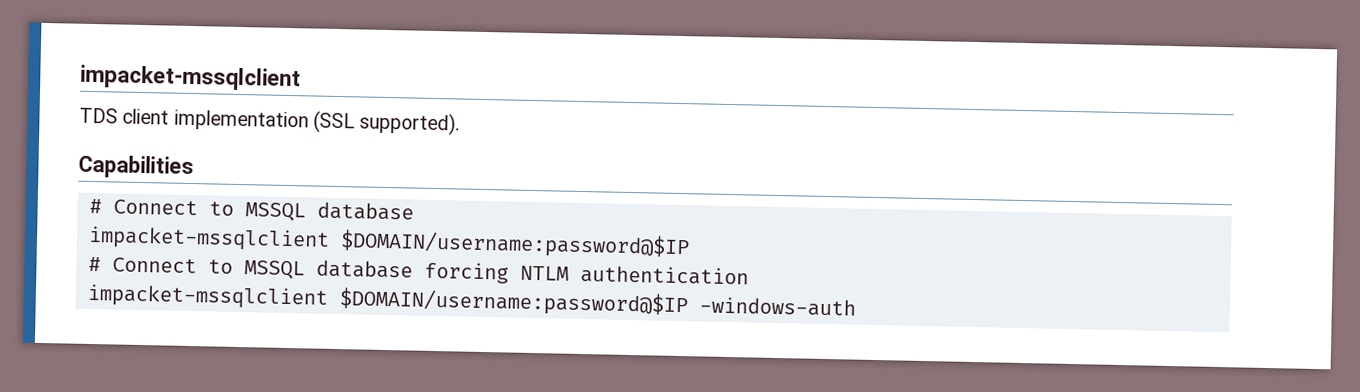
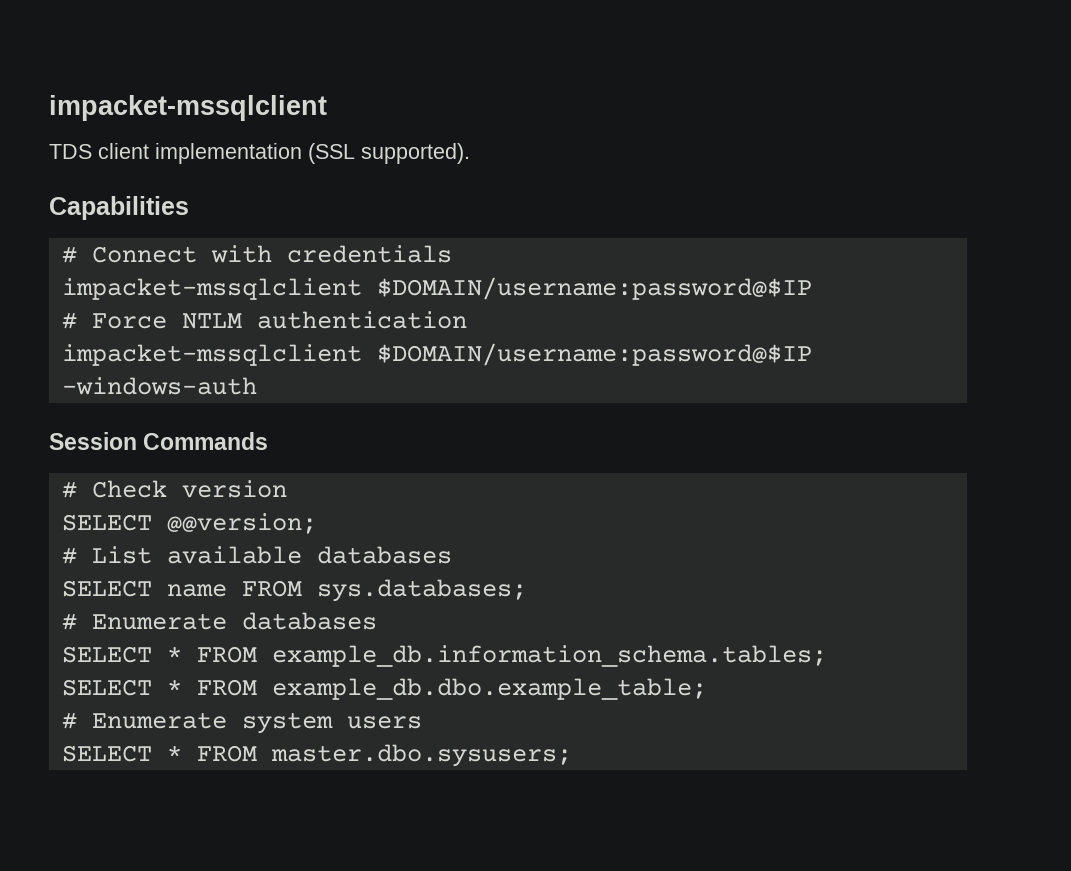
[208,201,414,222] to MSSQL database -> [210,245,452,263] with credentials
[111,257,509,284] Connect to MSSQL database forcing -> [91,313,167,329] Force
(856, 306) none -> [49,432,269,450] [61,480,287,498] [61,513,317,534] [61,546,452,564] [61,579,527,602] [61,612,377,630] [61,645,827,667] [61,678,707,700] [61,712,422,734] [61,744,572,767] // Session Commands // # Check version // SELECT @@version; // # List available databases // SELECT name FROM sys.databases; // # Enumerate databases // SELECT * FROM example_db.information_schema.tables; // SELECT * FROM example_db.dbo.example_table; // # Enumerate system users // SELECT * FROM master.dbo.sysusers;

